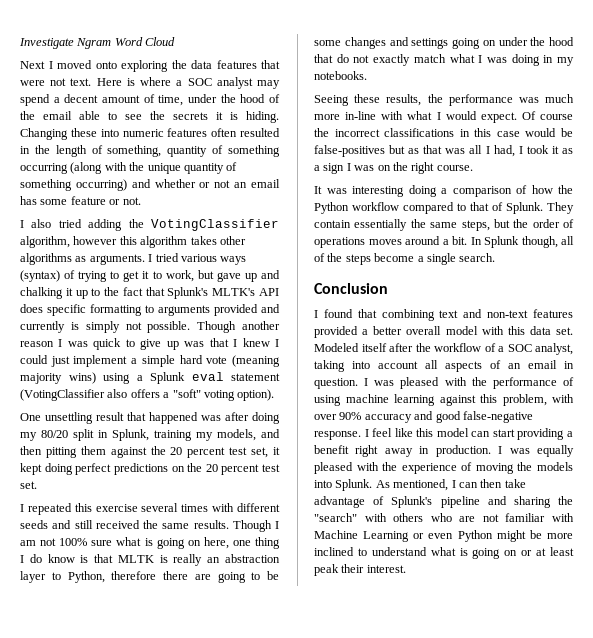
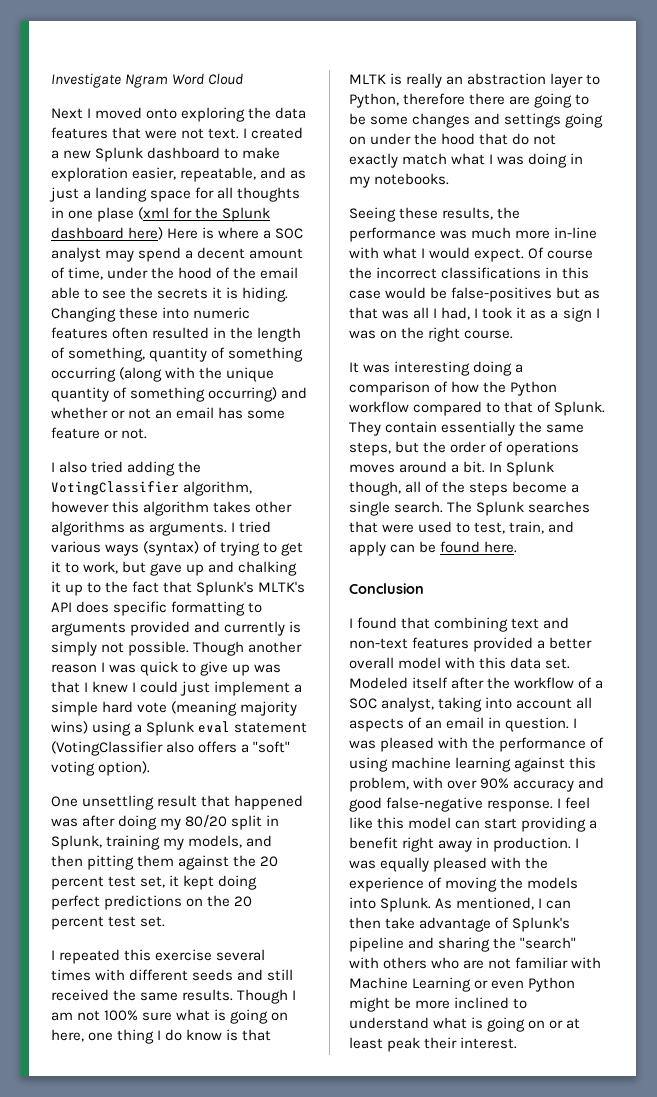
(92, 82) none -> [243,127,304,139] [51,147,281,162] [51,167,307,182] [49,187,301,202] [51,207,271,222] [51,227,164,240] I created a new Splunk dashboard to make exploration easier, repeatable, and as just a landing space for all thoughts in one plase (xml for the Splunk dashboard here)
(496, 257) none -> [447,501,591,516] [349,521,575,534] [349,541,518,556] The Splunk searches that were used to test, train, and apply can be found here.

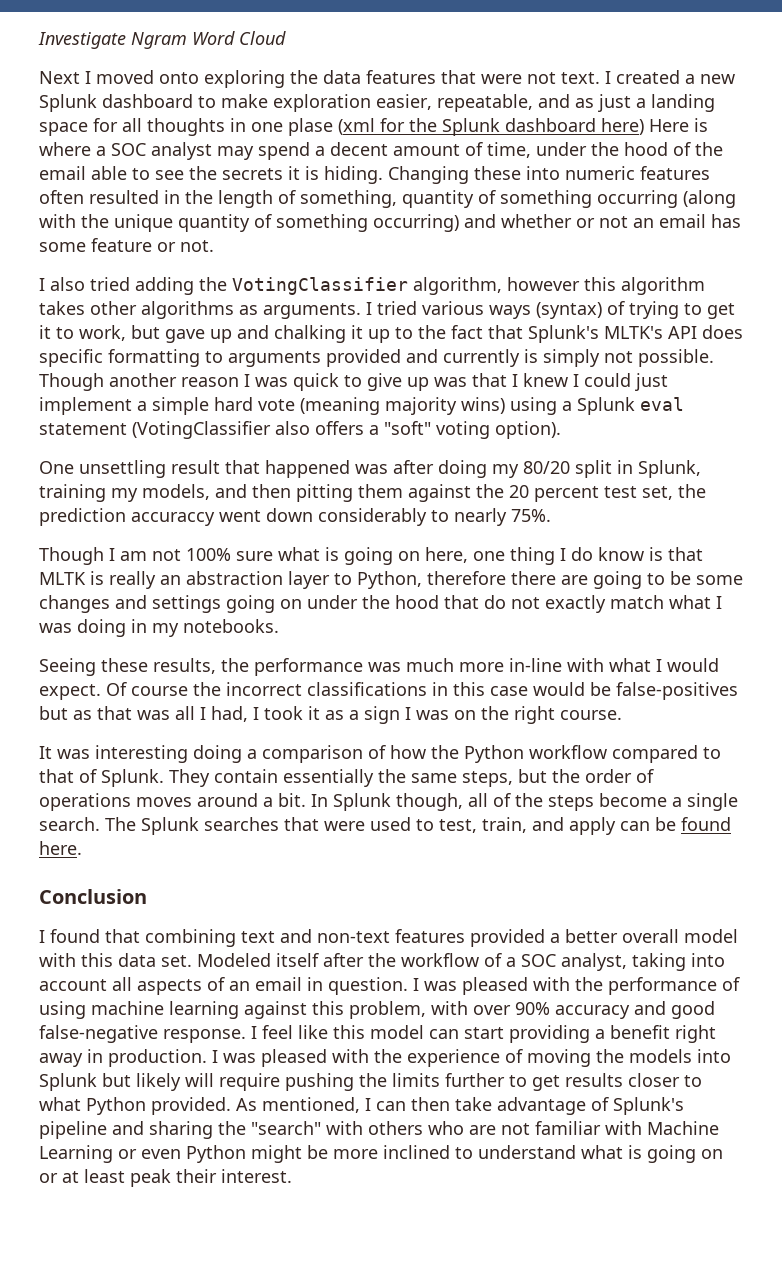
[169,875,258,890] [51,895,253,910] [51,916,166,930] [51,949,266,964] [51,969,294,981] [51,989,234,1001] it kept doing perfect predictions on the 20 percent test set. // I repeated this exercise several times with different seeds and still received the same results. -> [678,484,706,498] [39,508,551,526] the prediction accuraccy went down considerably to nearly 75%. //
[380,857,430,872] equally -> (256, 1058) none
[380,897,432,912] Splunk. -> [39,1073,702,1091] [39,1097,231,1115] Splunk but likely will require pushing the limits further to get results closer to what Python provided.

